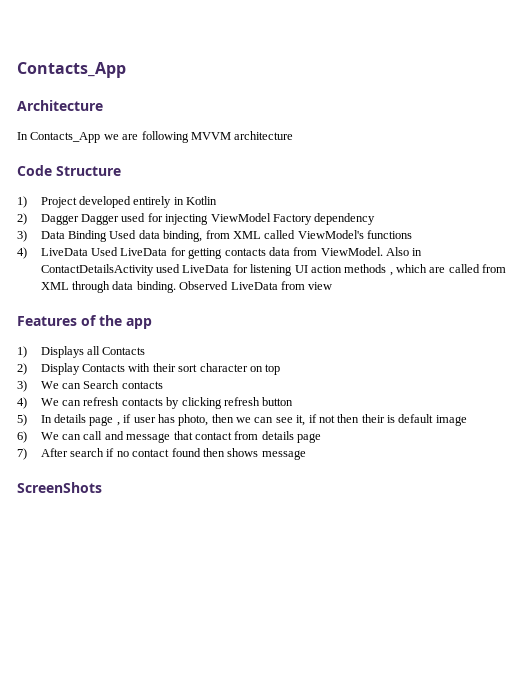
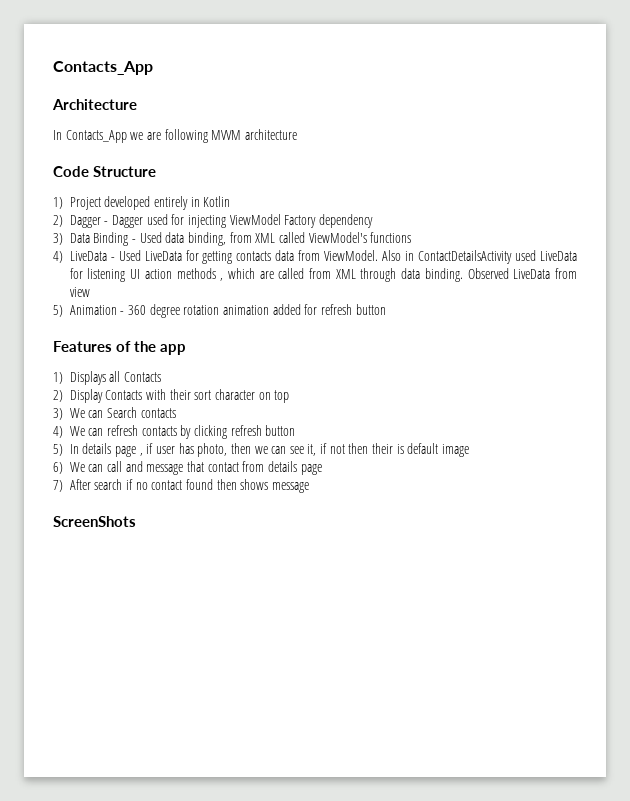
(79, 219) none -> [104,221,109,225] -
(108, 236) none -> [132,239,137,243] -
(88, 252) none -> [110,257,115,261] -
(333, 286) none -> [53,304,386,318] // 5) Animation - 360 degree rotation animation added for refresh button

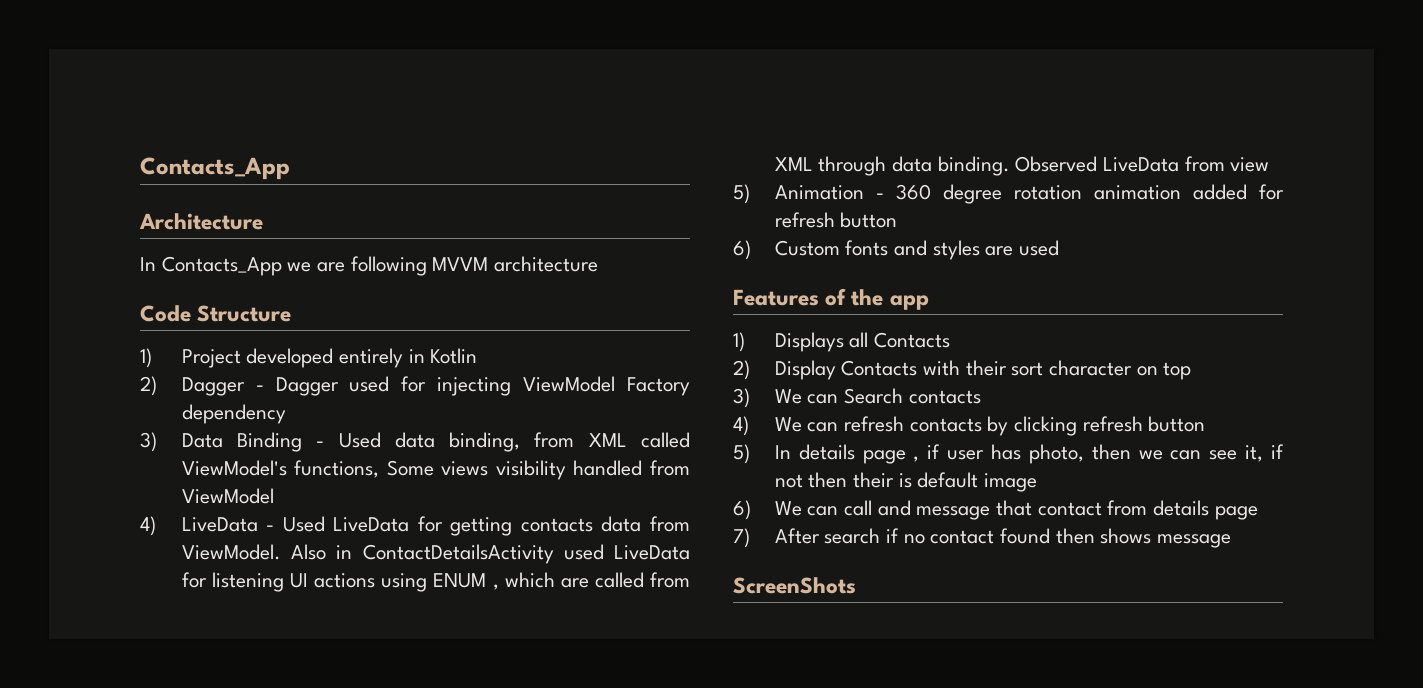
[370,232,412,243] functions -> [294,460,690,480] [181,488,274,504] functions, Some views visibility handled from ViewModel
[144,268,216,279] action methods -> [314,573,487,592] actions using ENUM
(386, 309) none -> [733,240,1060,260] // 6) Custom fonts and styles are used

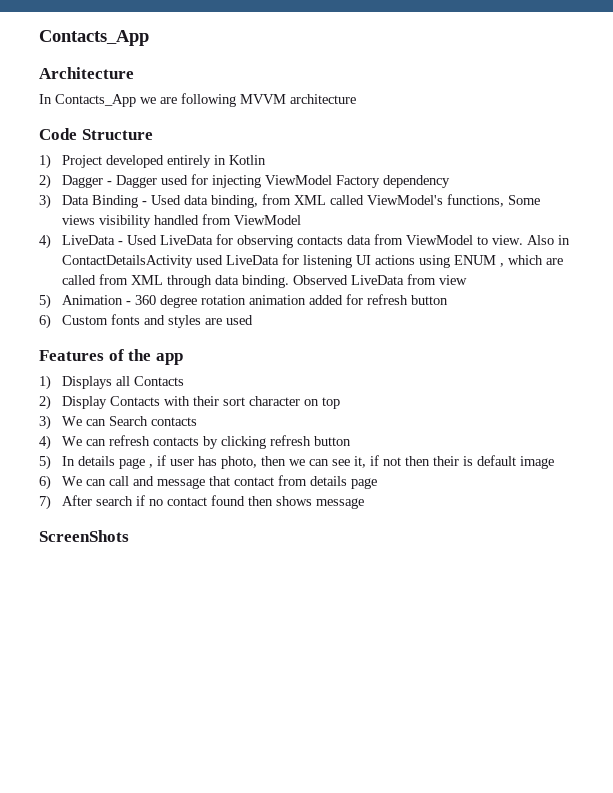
[450,517,513,536] getting -> [236,235,293,248] observing
[181,544,281,560] ViewModel. -> [405,235,523,245] ViewModel to view.

